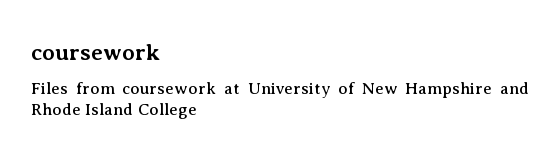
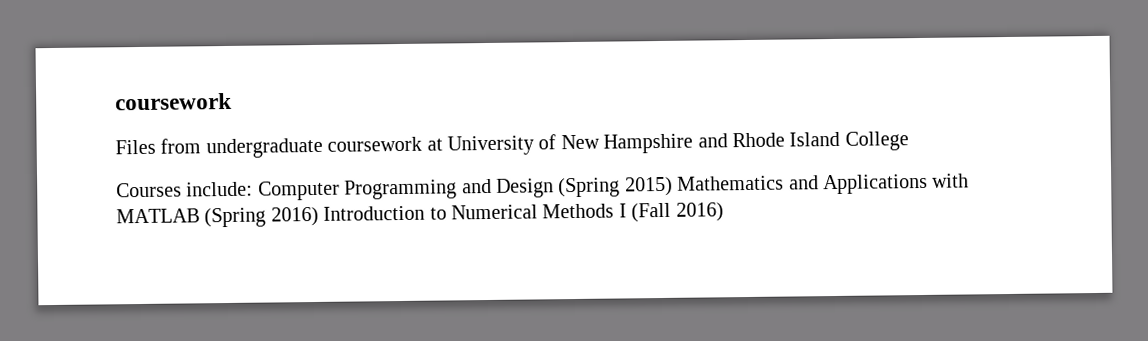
(115, 88) none -> [205,137,323,159] undergraduate
(197, 111) none -> [116,173,970,201] [116,202,724,228] // Courses include: Computer Programming and Design (Spring 2015) Mathematics and Applications with MATLAB (Spring 2016) Introduction to Numerical Methods I (Fall 2016)

